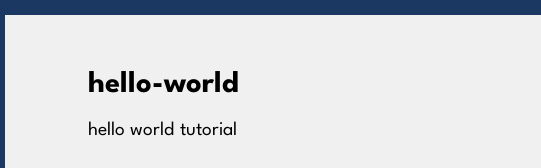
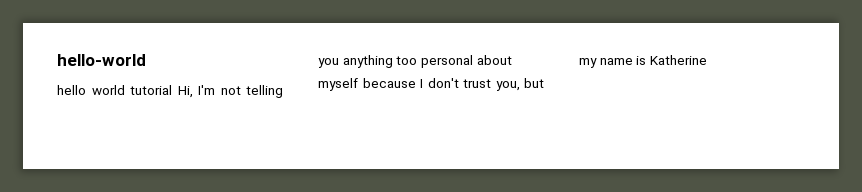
(237, 128) none -> [177,85,283,98] [318,55,512,68] [318,78,544,91] [579,55,707,68] Hi, I'm not telling you anything too personal about myself because I don't trust you, but my name is Katherine

